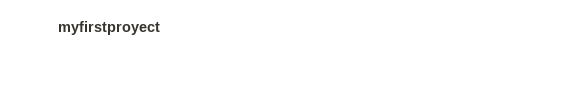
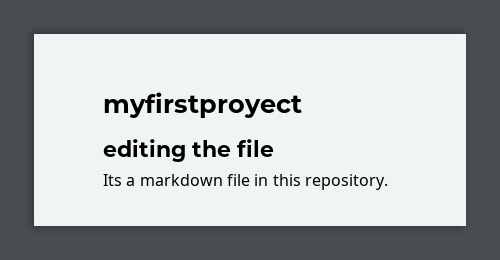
(160, 28) none -> [103,139,274,162] [103,174,388,190] // editing the file // Its a markdown file in this repository.

